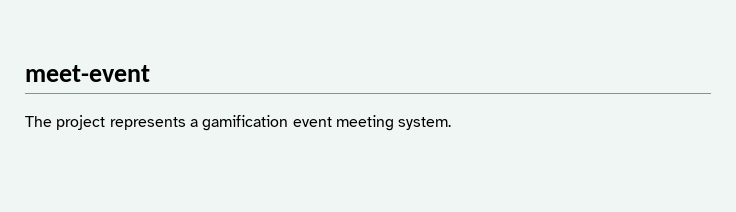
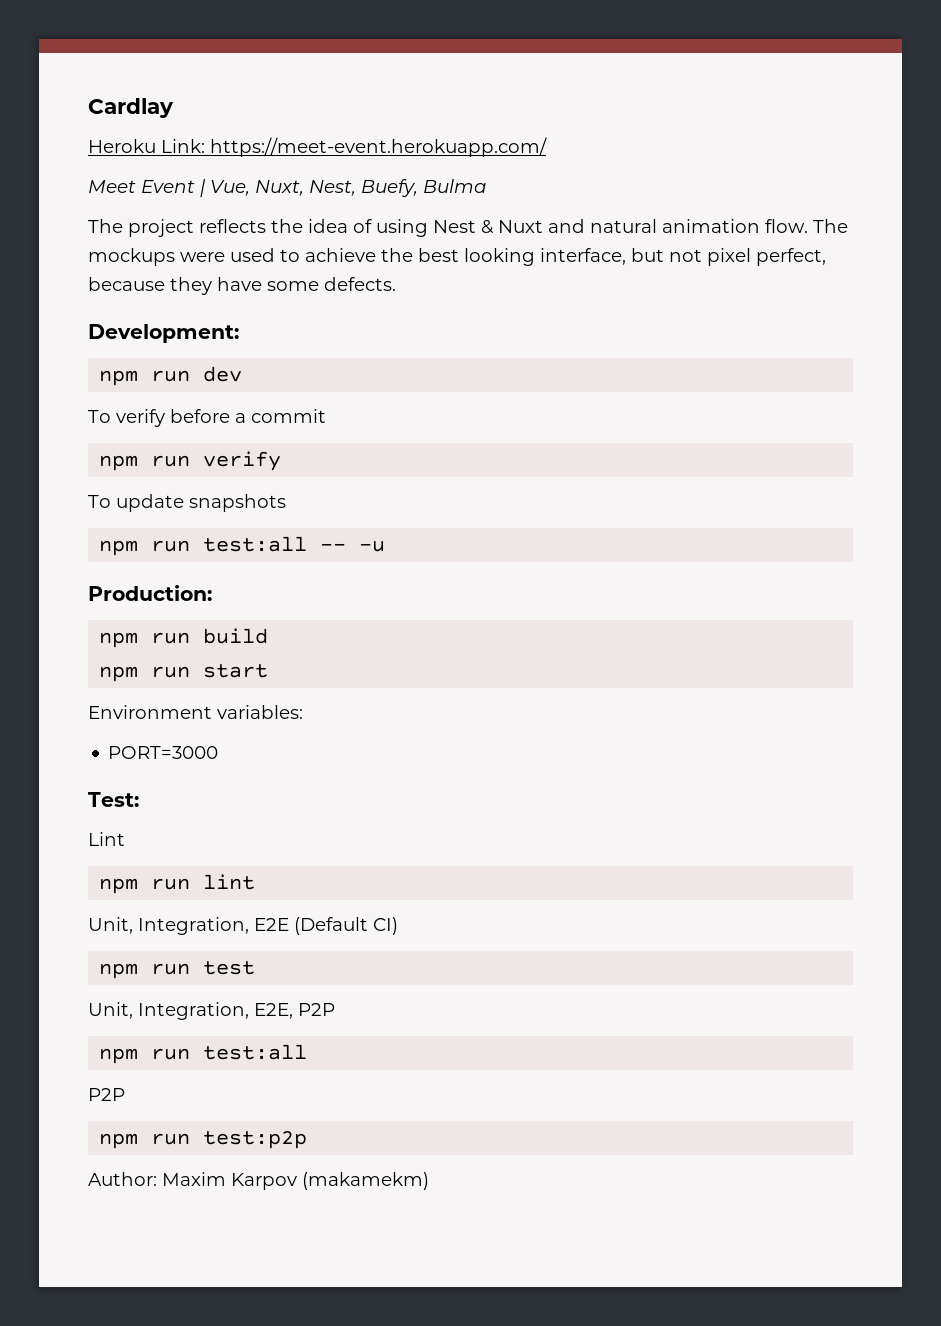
[25,65,150,82] [25,115,452,131] meet-event // The project represents a gamification event meeting system. -> [88,98,174,118] [88,137,547,157] [88,179,487,197] [88,219,848,237] [88,248,826,266] [88,277,396,295] [88,324,239,343] [99,366,243,386] [88,409,326,427] [99,451,282,471] [88,494,286,512] [99,536,386,556] [88,585,212,601] [99,628,269,648] [99,664,269,682] [88,705,303,719] [108,746,219,759] [88,792,139,807] [88,832,125,846] [99,874,256,894] [88,917,398,935] [99,961,256,979] [88,1002,335,1020] [99,1044,308,1064] [88,1088,125,1101] [99,1131,308,1149] [88,1172,429,1190] Cardlay // Heroku Link: https://meet-event.herokuapp.com/ // Meet Event | Vue, Nuxt, Nest, Buefy, Bulma // The project reflects the idea of using Nest & Nuxt and natural animation flow. The mockups were used to achieve the best looking interface, but not pixel perfect, because they have some defects. // Development: // npm run dev // To verify before a commit // npm run verify // To update snapshots // npm run test:all -- -u // Production: // npm run build // npm run start // Environment variables: // PORT=3000 // Test: // Lint // npm run lint // Unit, Integration, E2E (Default CI) // npm run test // Unit, Integration, E2E, P2P // npm run test:all // P2P // npm run test:p2p // Author: Maxim Karpov (makamekm)

